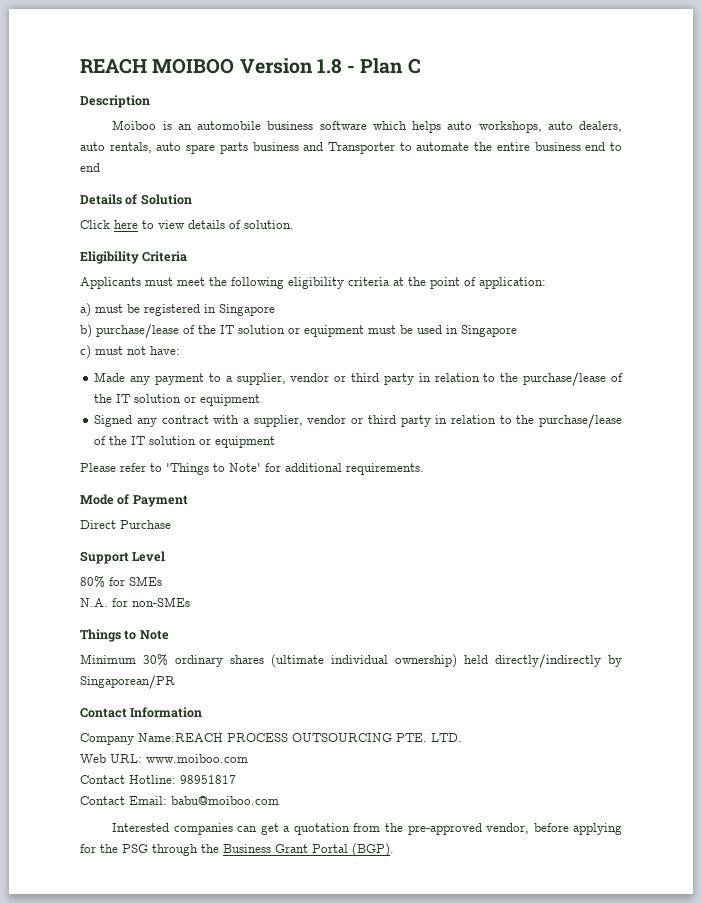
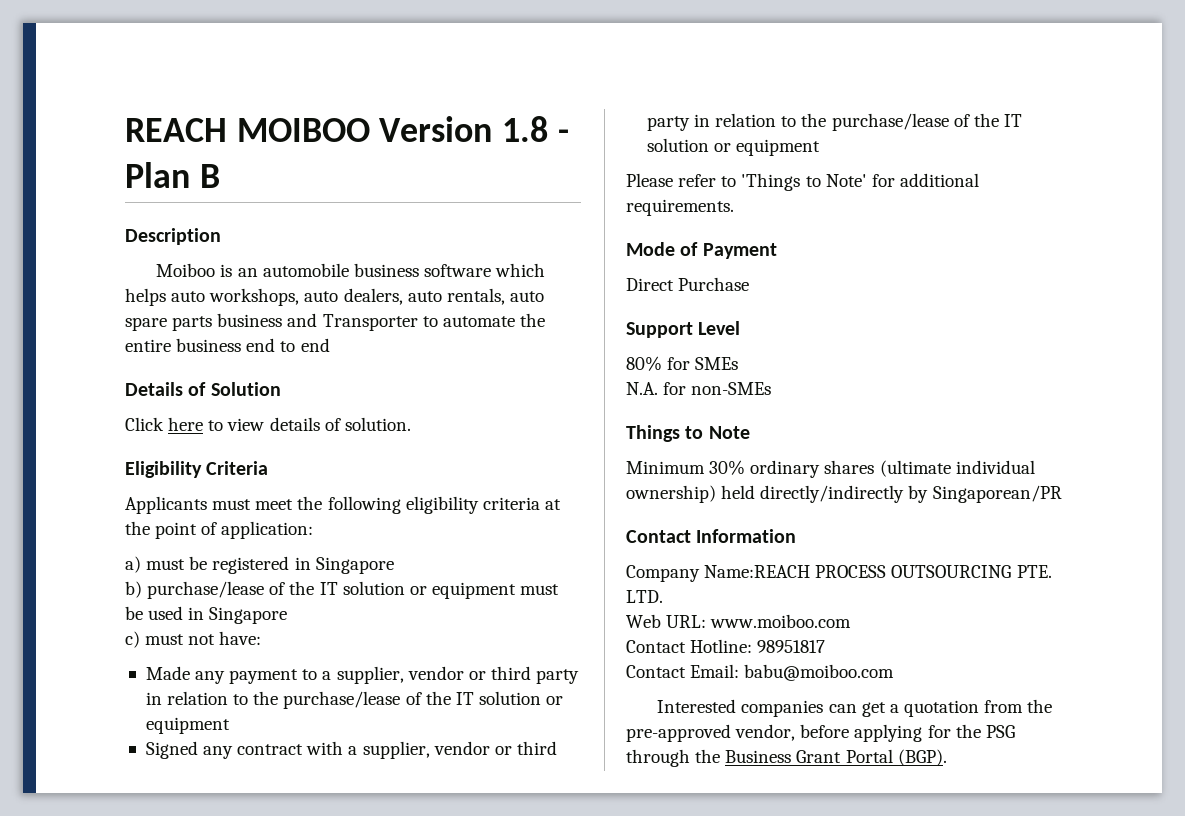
[407,58,421,74] C -> [199,164,220,188] B

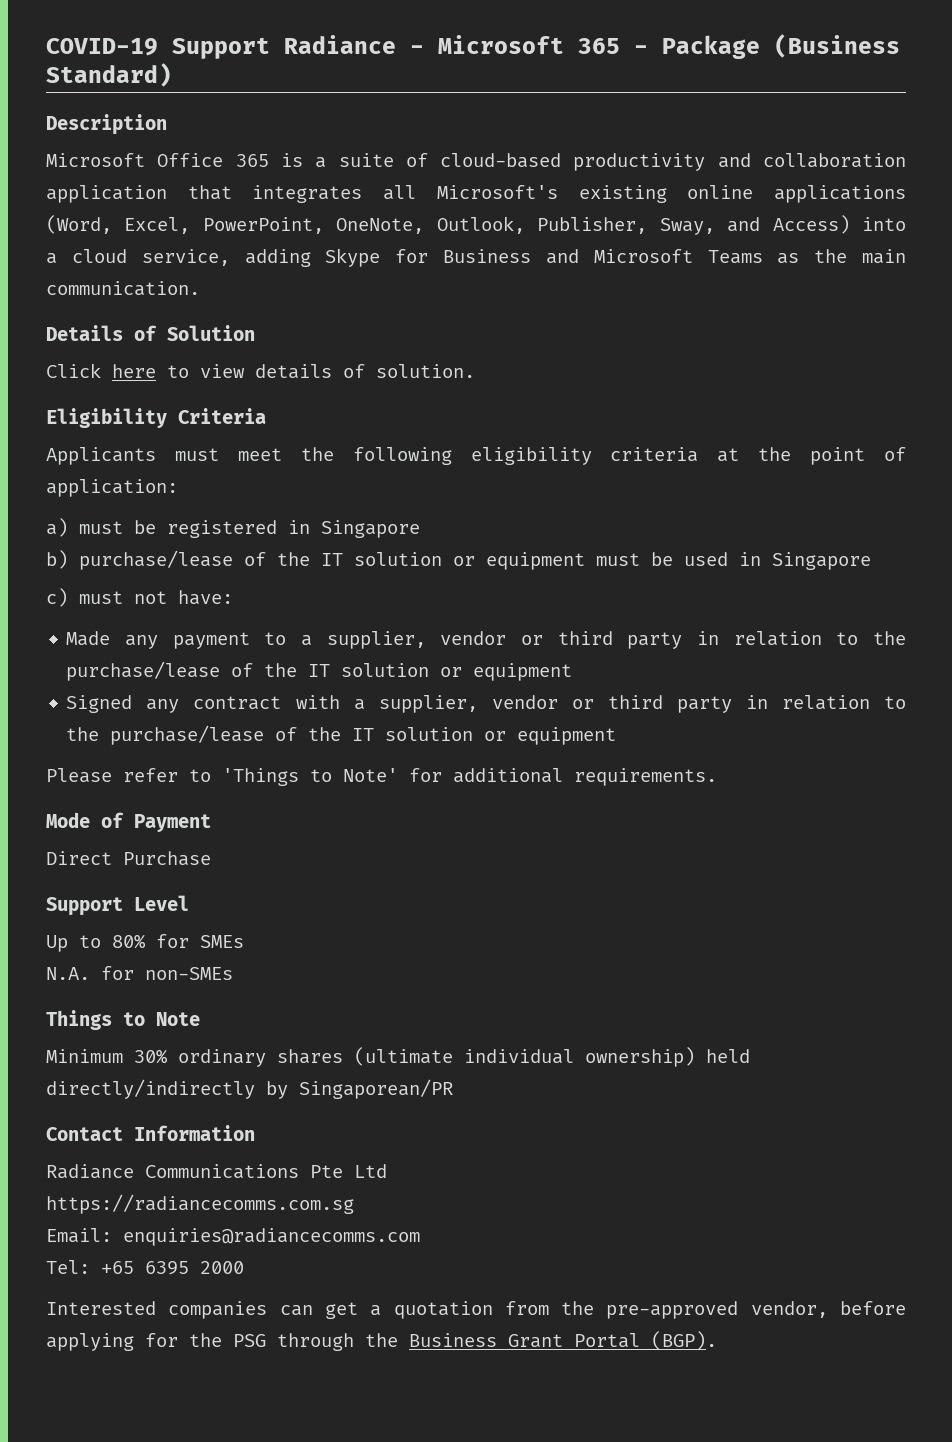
[125,116,569,142] [125,162,220,188] [125,228,221,245] [156,263,546,277] [125,288,544,306] [125,313,545,331] [125,338,330,352] REACH MOIBOO Version 1.8 - Plan B // Description // Moiboo is an automobile business software which helps auto workshops, auto dealers, auto rentals, auto spare parts business and Transporter to automate the entire business end to end -> [46,34,900,59] [46,63,172,87] [46,114,167,135] [46,153,906,171] [46,185,906,203] [46,215,907,235] [46,248,907,267] [46,281,200,296] COVID-19 Support Radiance - Microsoft 365 - Package (Business Standard) // Description // Microsoft Office 365 is a suite of cloud-based productivity and collaboration application that integrates all Microsoft's existing online applications (Word, Excel, PowerPoint, OneNote, Outlook, Publisher, Sway, and Access) into a cloud service, adding Skype for Business and Microsoft Teams as the main communication.
(741, 328) none -> [46,935,101,952] Up to
[626,565,1052,582] [626,590,663,603] [626,614,852,628] [626,639,826,653] [626,664,895,681] Company Name:REACH PROCESS OUTSOURCING PTE. LTD. // Web URL: www.moiboo.com // Contact Hotline: 98951817 // Contact Email: babu@moiboo.com -> [46,1164,387,1179] [46,1194,354,1214] [46,1228,420,1246] [46,1260,244,1275] Radiance Communications Pte Ltd // https://radiancecomms.com.sg // Email: enquiries@radiancecomms.com // Tel: +65 6395 2000

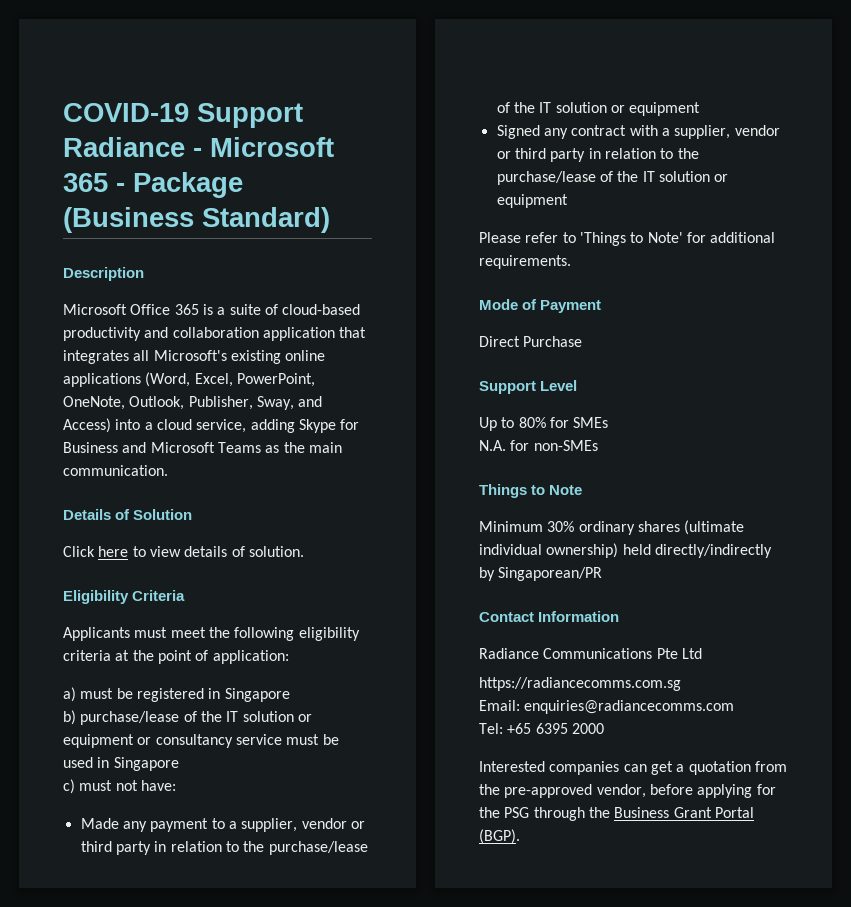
(585, 561) none -> [137,734,282,748] or consultancy service

